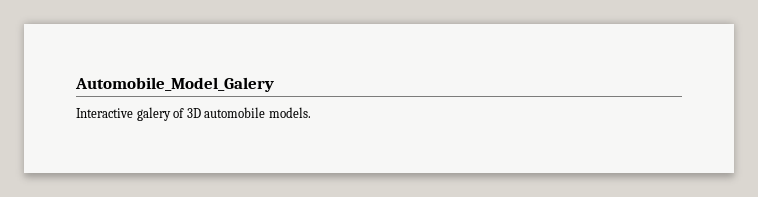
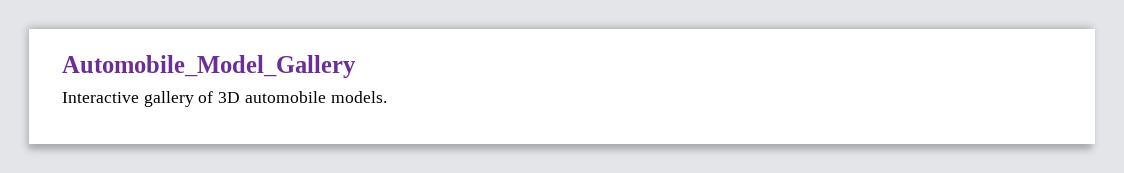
[75,77,274,92] Automobile_Model_Galery -> [62,55,356,78] Automobile_Model_Gallery
[136,107,171,121] galery -> [143,91,194,107] gallery

